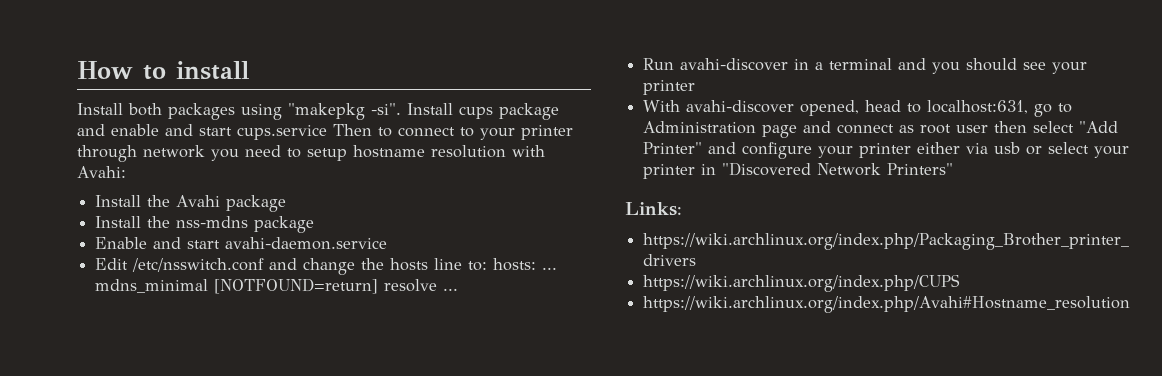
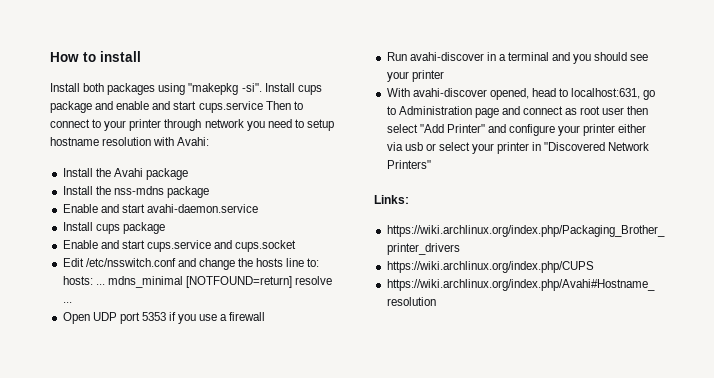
(388, 243) none -> [62,222,165,234] [62,240,297,252] // Install cups package // Enable and start cups.service and cups.socket
(459, 289) none -> [62,312,266,324] // Open UDP port 5353 if you use a firewall

